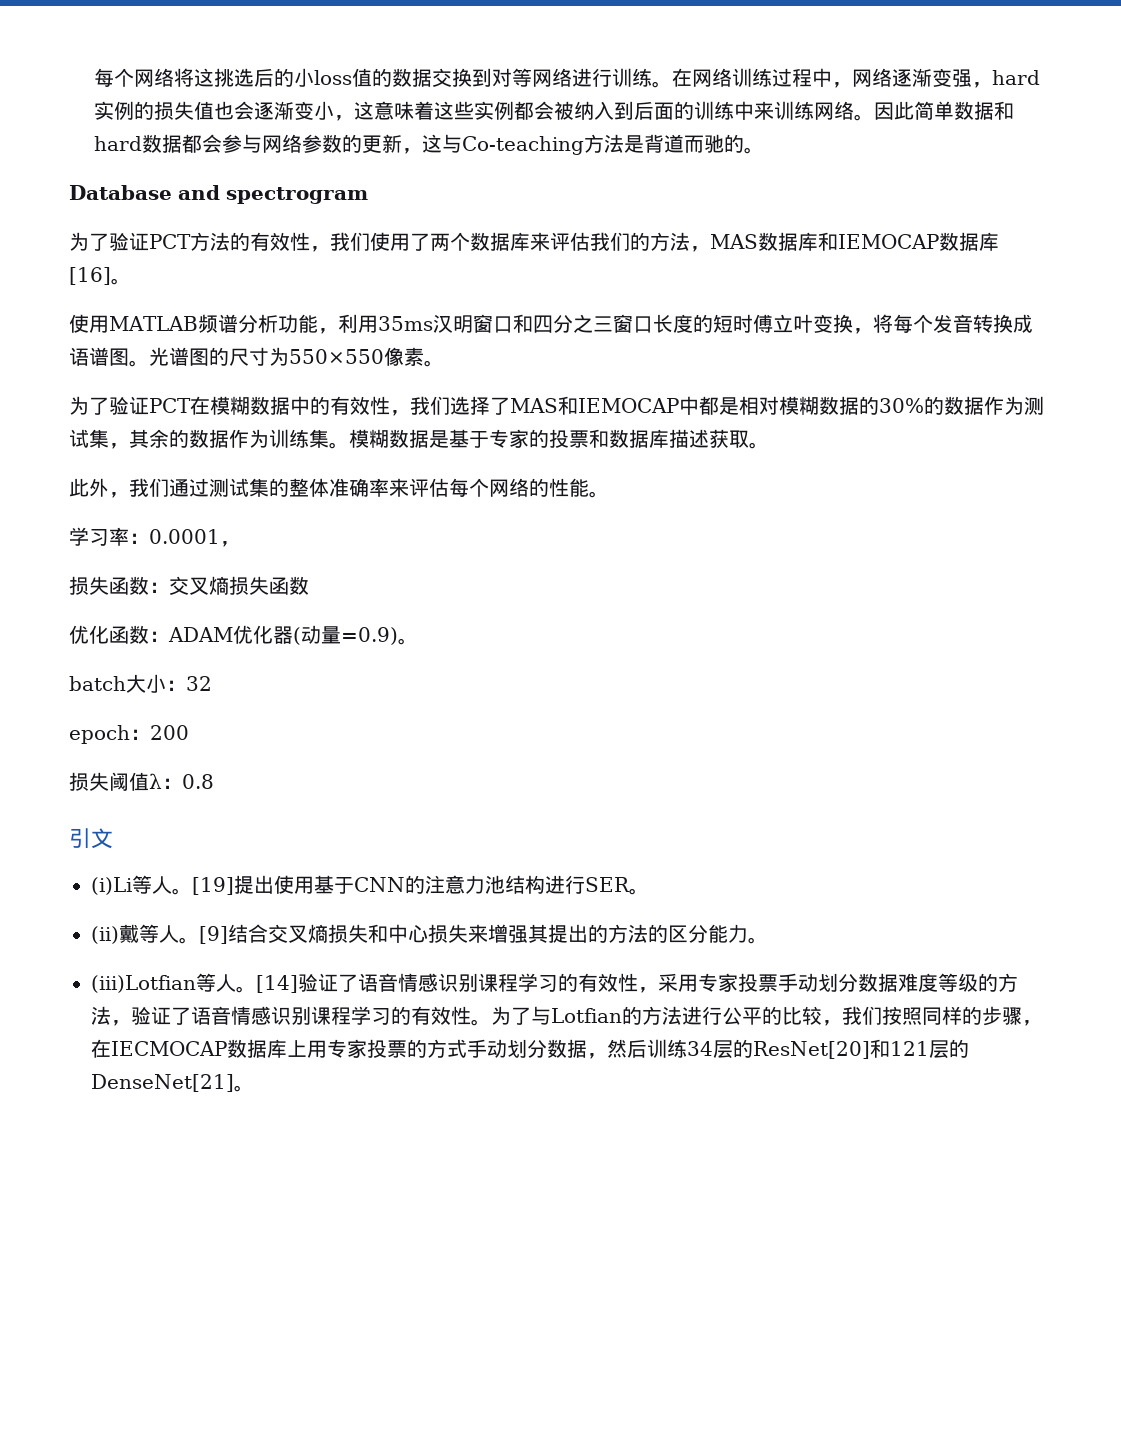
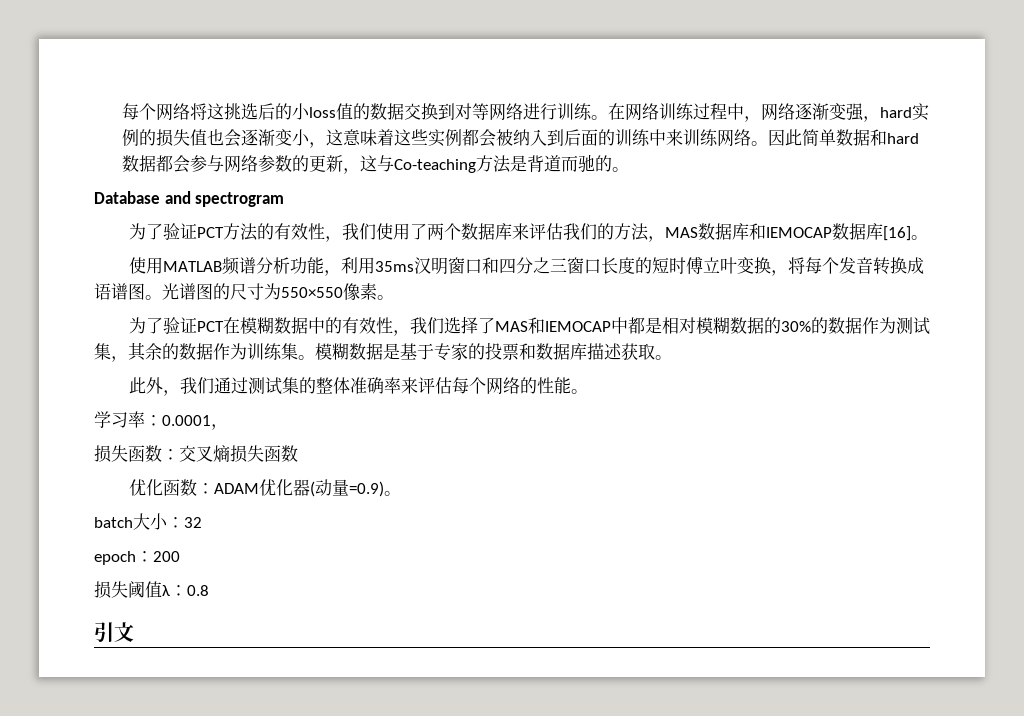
[91,875,649,895] [91,924,768,944] [91,973,1018,993] [91,1006,1042,1026] [91,1039,969,1059] [91,1074,254,1092] // (i)Li等人。[19]提出使用基于CNN的注意力池结构进行SER。 // (ii)戴等人。[9]结合交叉熵损失和中心损失来增强其提出的方法的区分能力。 // (iii)Lotfian等人。[14]验证了语音情感识别课程学习的有效性，采用专家投票手动划分数据难度等级的方法，验证了语音情感识别课程学习的有效性。为了与Lotfian的方法进行公平的比较，我们按照同样的步骤，在IECMOCAP数据库上用专家投票的方式手动划分数据，然后训练34层的ResNet[20]和121层的DenseNet[21]。 -> (134, 632) none

